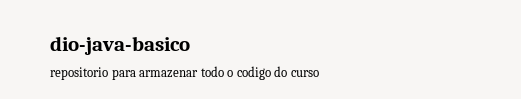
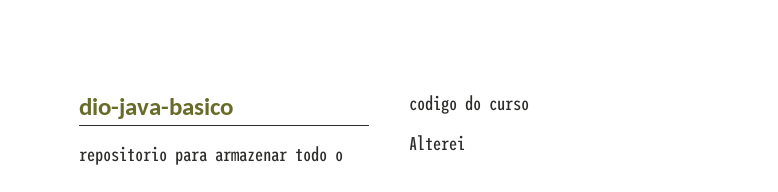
(319, 73) none -> [409,135,465,151] // Alterei

